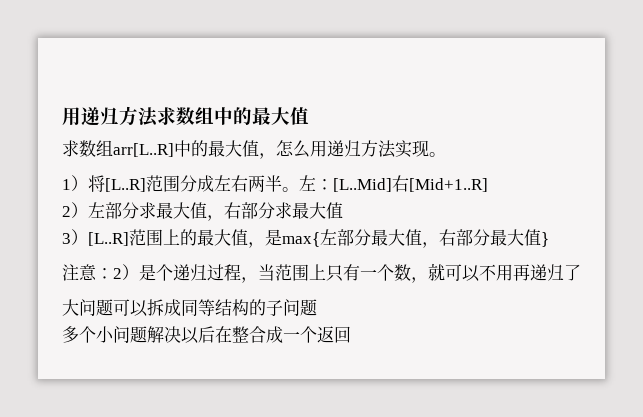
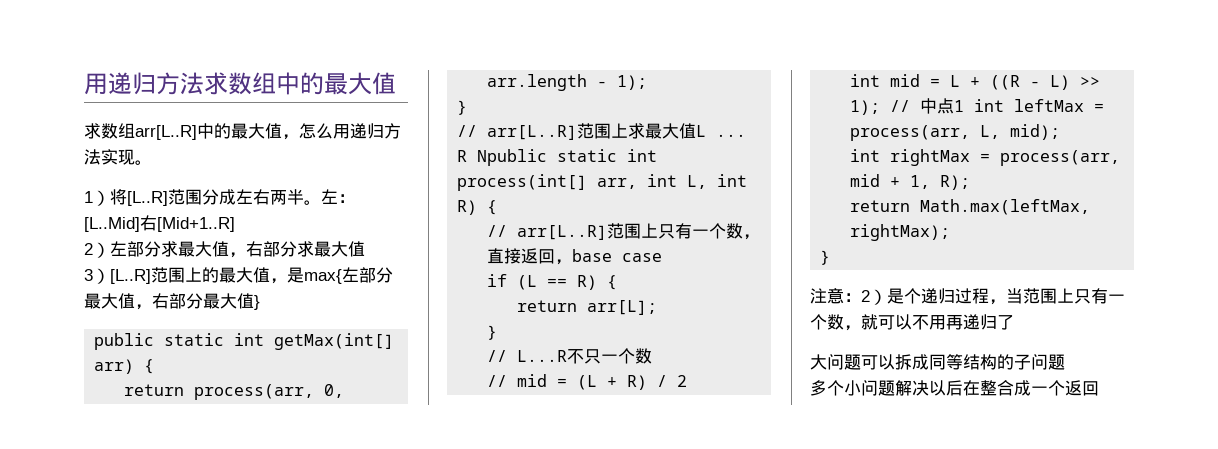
(549, 239) none -> [94,333,395,350] [94,359,155,374] [124,384,345,400] [487,74,648,91] [457,100,468,115] [457,123,747,140] [457,149,658,166] [457,174,748,191] [457,200,498,215] [487,223,761,240] [487,248,663,265] [487,274,618,290] [517,300,658,315] [487,325,498,340] [487,348,653,364] [487,374,688,390] [850,74,1101,90] [850,98,1105,115] [850,124,1061,141] [850,149,1121,166] [850,174,971,190] [850,199,1091,215] [850,224,951,241] [820,250,831,265] // public static int getMax(int[] arr) { // return process(arr, 0, arr.length - 1); // } // // arr[L..R]范围上求最大值L ... R Npublic static int process(int[] arr, int L, int R) { // // arr[L..R]范围上只有一个数，直接返回，base case // if (L == R) { // return arr[L]; // } // // L...R不只一个数 // // mid = (L + R) / 2 // int mid = L + ((R - L) >> 1); // 中点1 int leftMax = process(arr, L, mid); // int rightMax = process(arr, mid + 1, R); // return Math.max(leftMax, rightMax); // }

